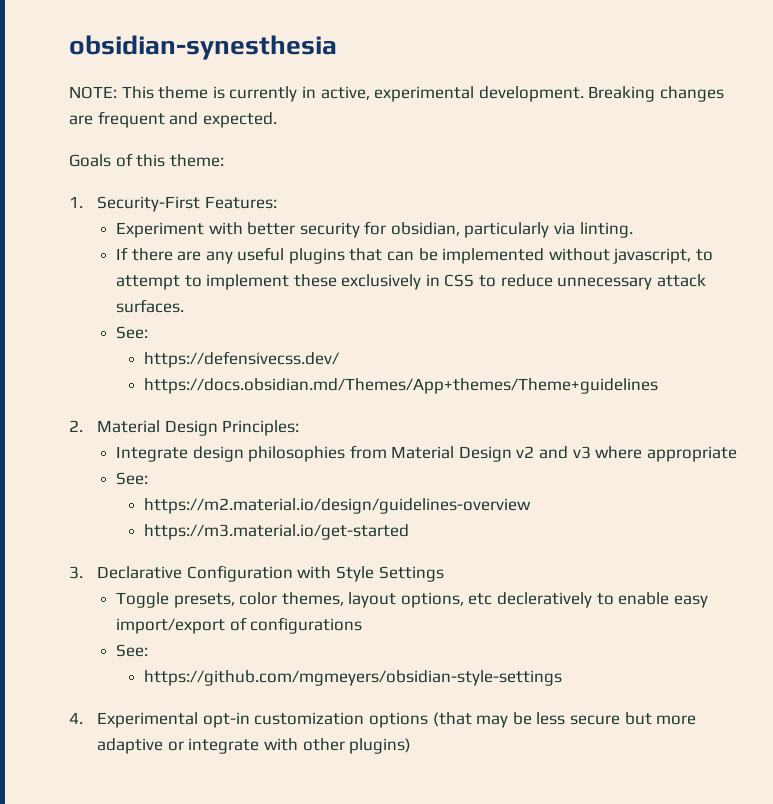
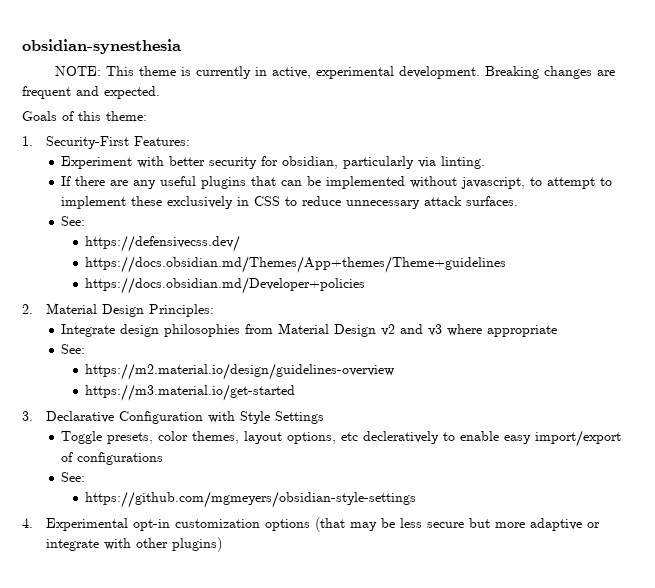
(659, 386) none -> [85,277,366,294] // https://docs.obsidian.md/Developer+policies

